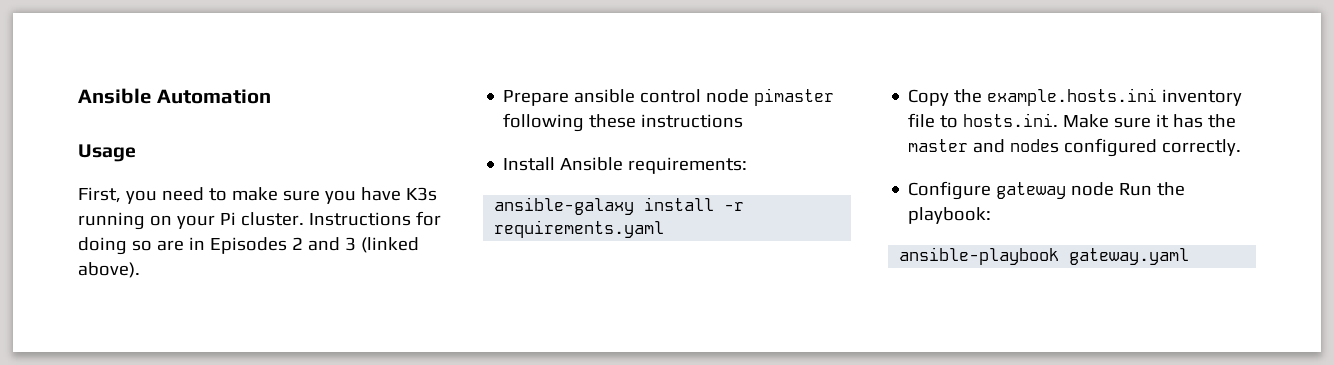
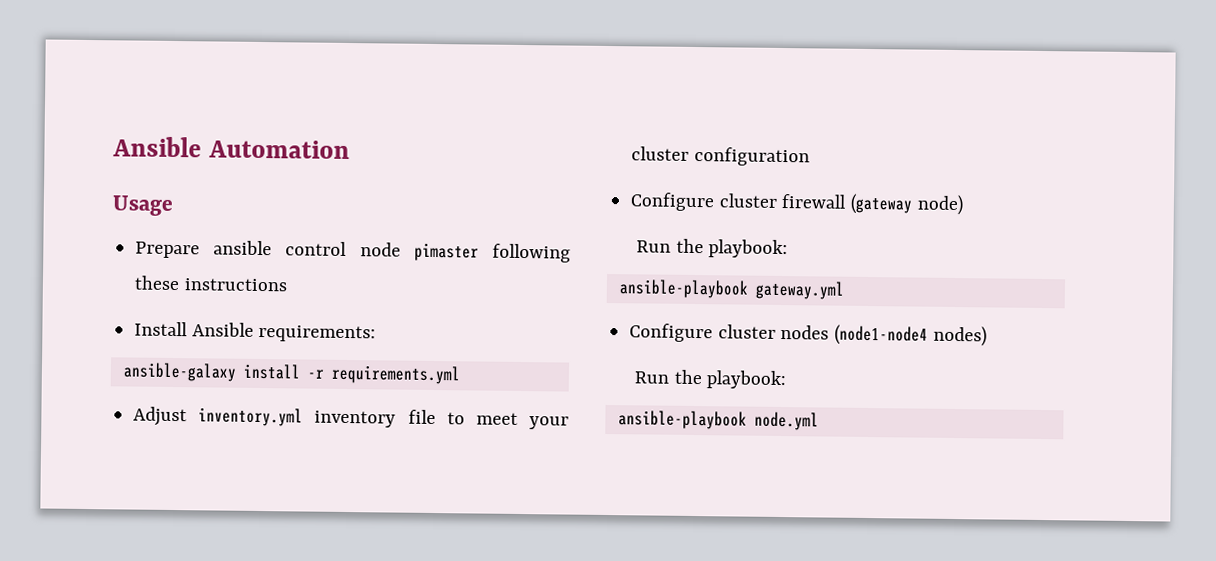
[78,187,437,204] [78,211,441,230] [78,237,419,255] [78,262,140,278] // First, you need to make sure you have K3s running on your Pi cluster. Instructions for doing so are in Episodes 2 and 3 (linked above). -> (173, 205) none
[494,220,665,238] [908,88,1243,106] [908,113,1237,128] [908,138,1242,157] [908,181,1186,200] [908,207,992,224] [899,247,1190,265] requirements.yaml // Copy the example.hosts.ini inventory file to hosts.ini. Make sure it has the master and nodes configured correctly. // Configure gateway node Run the playbook: // ansible-playbook gateway.yaml -> [330,364,461,385] [133,406,569,430] [631,146,810,167] [630,192,964,216] [635,238,789,259] [618,279,845,300] [629,323,987,347] [633,369,787,390] [617,410,819,431] requirements.yml // Adjust inventory.yml inventory file to meet your cluster configuration // Configure cluster firewall (gateway node) // Run the playbook: // ansible-playbook gateway.yml // Configure cluster nodes (node1-node4 nodes) // Run the playbook: // ansible-playbook node.yml

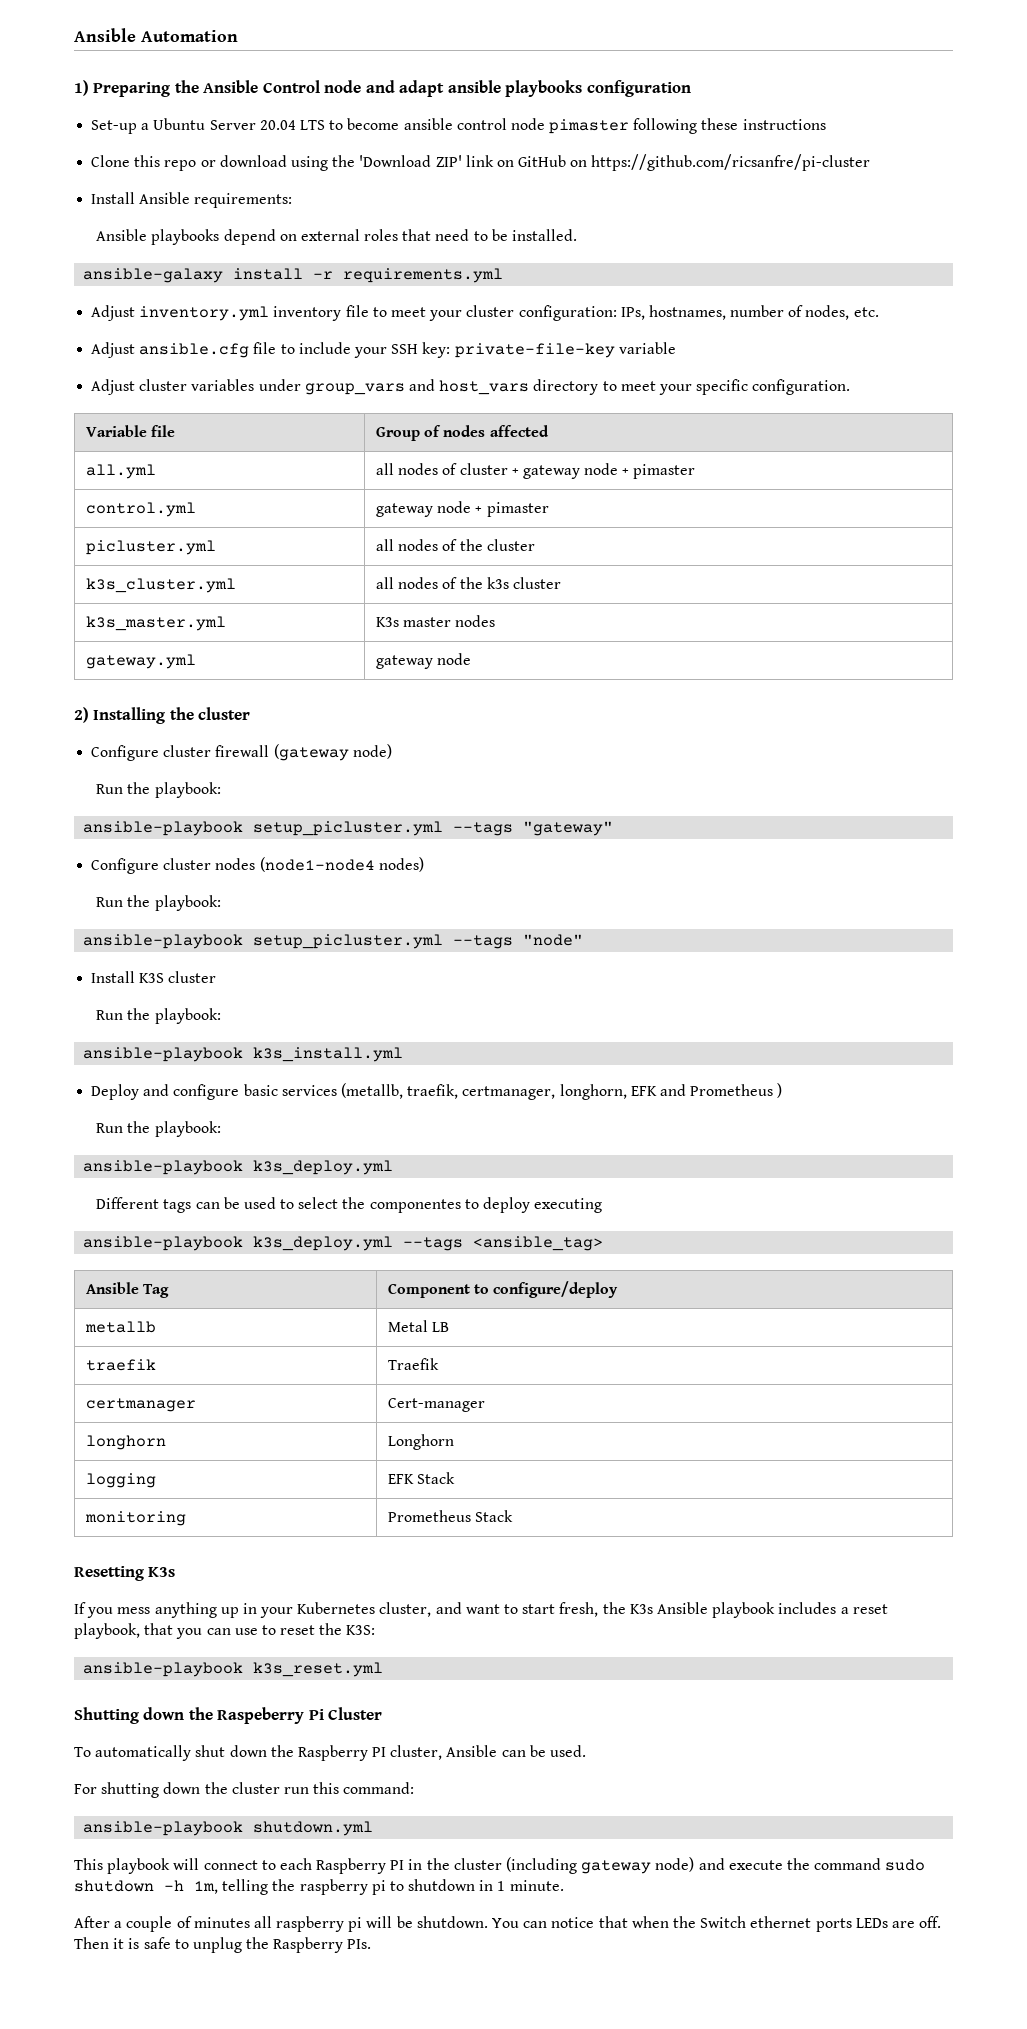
[112,195,173,216] [135,241,201,259] Usage // Prepare -> [74,80,691,97] [91,118,400,134] 1) Preparing the Ansible Control node and adapt ansible playbooks configuration // Set-up a Ubuntu Server 20.04 LTS to become
[134,321,377,343] Install Ansible requirements: -> [91,154,871,171] [91,192,293,208] [96,229,577,245] Clone this repo or download using the 'Download ZIP' link on GitHub on https://github.com/ricsanfre/pi-cluster // Install Ansible requirements: // Ansible playbooks depend on external roles that need to be installed.
[693,146,810,167] configuration -> [518,305,879,321] [91,342,676,358] [91,379,851,395] [85,425,176,437] [375,425,549,441] [85,464,156,479] [375,463,696,479] [85,502,196,517] [375,501,549,517] [85,540,216,555] [375,539,535,551] [85,578,236,593] [375,577,561,589] [85,616,226,631] [375,615,496,627] [85,654,196,669] [375,653,472,669] [74,707,251,724] configuration: IPs, hostnames, number of nodes, etc. // Adjust ansible.cfg file to include your SSH key: private-file-key variable // Adjust cluster variables under group_vars and host_vars directory to meet your specific configuration. // Variable file | Group of nodes affected // all.yml | all nodes of cluster + gateway node + pimaster // control.yml | gateway node + pimaster // picluster.yml | all nodes of the cluster // k3s_cluster.yml | all nodes of the k3s cluster // k3s_master.yml | K3s master nodes // gateway.yml | gateway node // 2) Installing the cluster
[754,280,845,300] gateway.yml -> [253,821,614,836] setup_picluster.yml --tags "gateway"
[753,411,819,431] node.yml -> [253,934,584,949] [91,971,217,983] [96,1008,221,1024] [83,1047,404,1062] [91,1083,783,1100] [96,1121,221,1137] [83,1160,394,1175] [96,1197,603,1213] [83,1236,604,1251] [85,1282,170,1298] [387,1281,619,1298] [84,1321,156,1333] [387,1320,450,1332] [85,1359,156,1371] [387,1358,439,1370] [85,1398,196,1412] [387,1398,485,1412] [85,1435,166,1450] [387,1434,454,1450] [85,1473,156,1488] [387,1472,456,1484] [84,1511,186,1526] [387,1510,514,1522] [74,1566,176,1581] [74,1602,888,1618] [74,1623,376,1639] [83,1662,384,1677] [74,1707,383,1724] [74,1745,587,1761] [74,1782,415,1798] [83,1821,374,1836] [74,1857,926,1874] [74,1879,564,1895] [74,1916,942,1932] [74,1937,372,1953] setup_picluster.yml --tags "node" // Install K3S cluster // Run the playbook: // ansible-playbook k3s_install.yml // Deploy and configure basic services (metallb, traefik, certmanager, longhorn, EFK and Prometheus ) // Run the playbook: // ansible-playbook k3s_deploy.yml // Different tags can be used to select the componentes to deploy executing // ansible-playbook k3s_deploy.yml --tags <ansible_tag> // Ansible Tag | Component to configure/deploy // metallb | Metal LB // traefik | Traefik // certmanager | Cert-manager // longhorn | Longhorn // logging | EFK Stack // monitoring | Prometheus Stack // Resetting K3s // If you mess anything up in your Kubernetes cluster, and want to start fresh, the K3s Ansible playbook includes a reset playbook, that you can use to reset the K3S: // ansible-playbook k3s_reset.yml // Shutting down the Raspeberry Pi Cluster // To automatically shut down the Raspberry PI cluster, Ansible can be used. // For shutting down the cluster run this command: // ansible-playbook shutdown.yml // This playbook will connect to each Raspberry PI in the cluster (including gateway node) and execute the command sudo shutdown -h 1m, telling the raspberry pi to shutdown in 1 minute. // After a couple of minutes all raspberry pi will be shutdown. You can notice that when the Switch ethernet ports LEDs are off. Then it is safe to unplug the Raspberry PIs.

